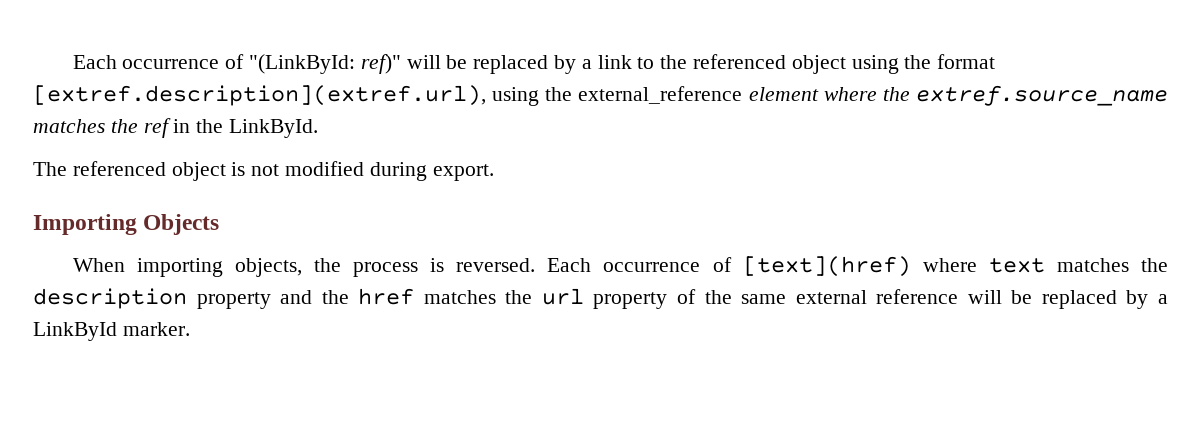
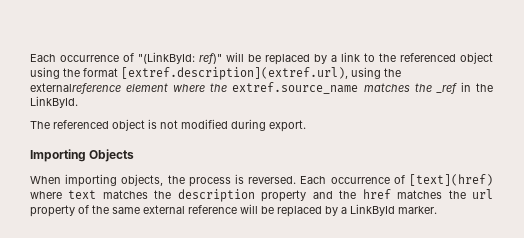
[578,86,743,104] external_reference -> [30,83,121,94] externalreference
[143,118,171,138] ref -> [435,83,457,94] _ref

